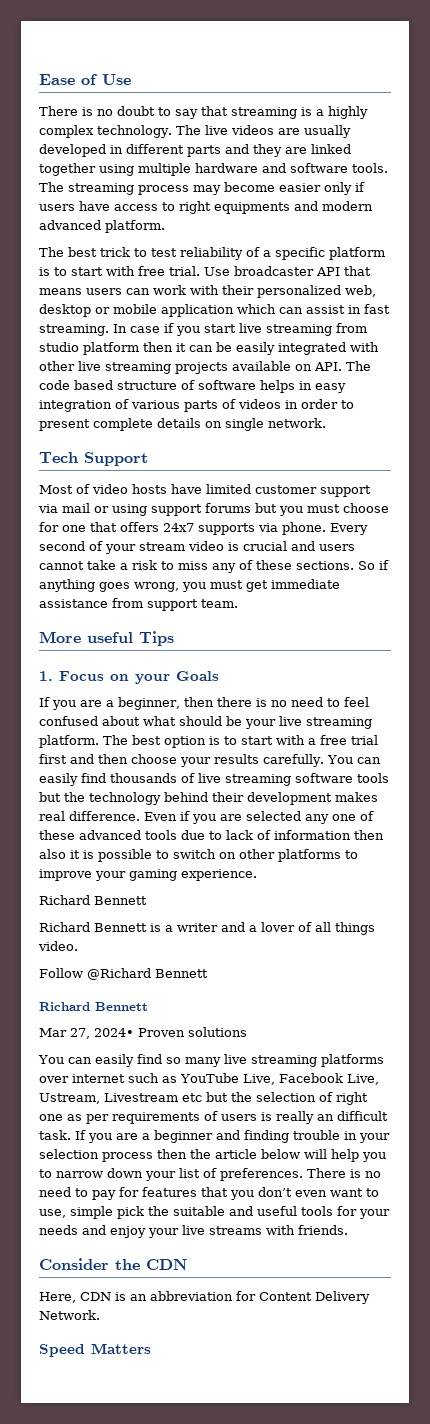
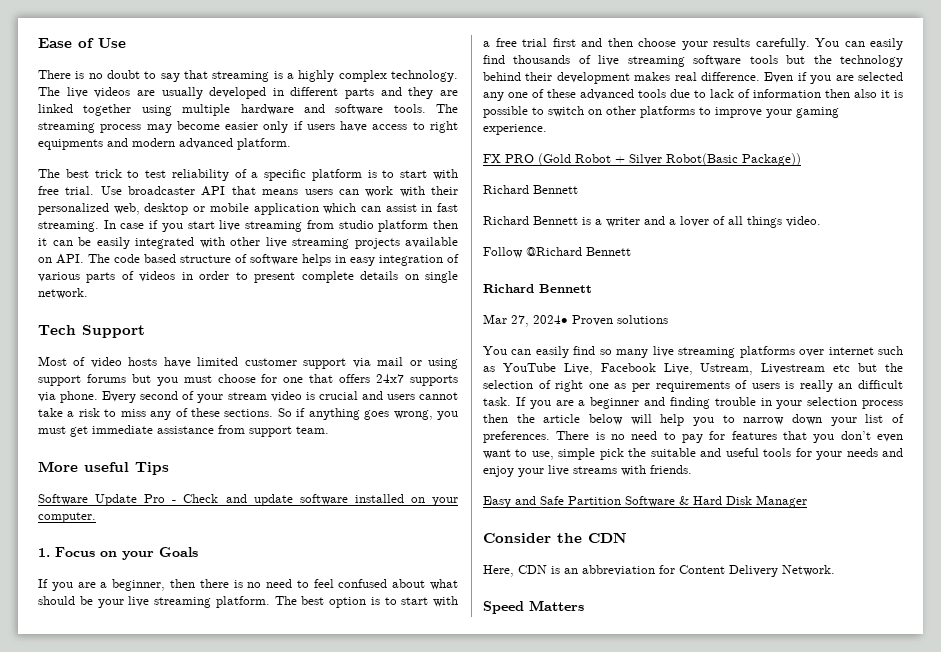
(174, 638) none -> [38,494,459,506] [38,512,96,523] // Software Update Pro - Check and update software installed on your computer.
(257, 875) none -> [483,153,801,166] // FX PRO (Gold Robot + Silver Robot(Basic Package))
(348, 1230) none -> [483,495,807,508] // Easy and Safe Partition Software & Hard Disk Manager

